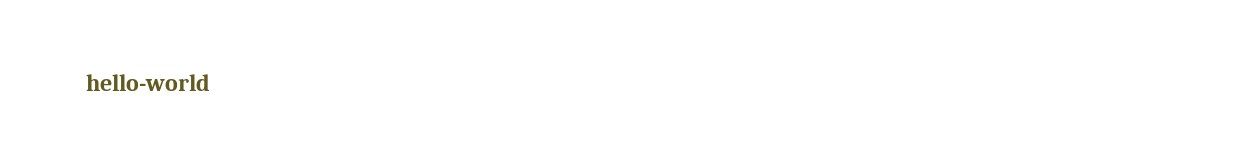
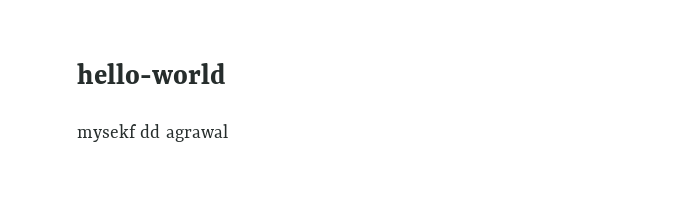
(210, 82) none -> [77,124,228,142] // mysekf dd agrawal

